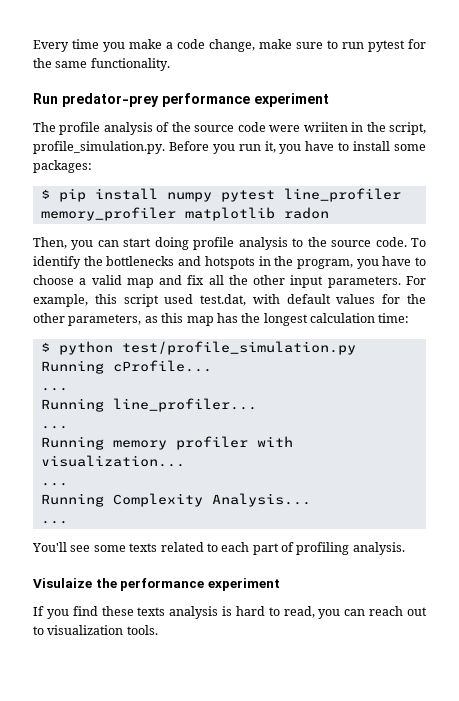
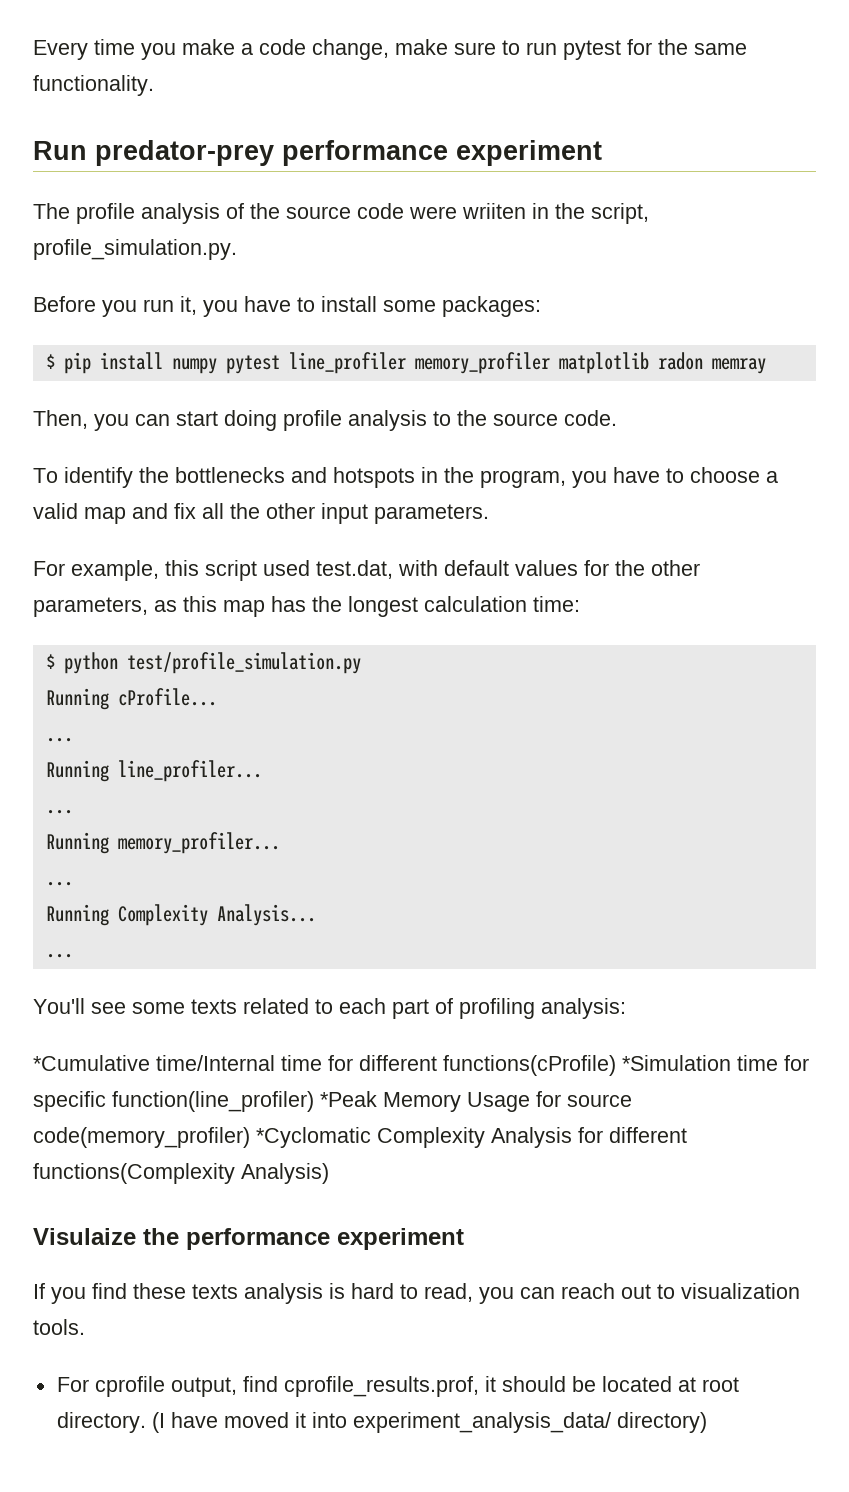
(165, 147) none -> (237, 249) //
(329, 213) none -> [711,358,766,374] memray
(407, 242) none -> (617, 418) //
(401, 282) none -> (489, 514) //
[112,436,293,450] [40,455,185,467] memory profiler with visualization... -> [117,832,280,854] memory_profiler...
[352,542,405,555] analysis. -> [541,998,626,1019] [33,1055,809,1076] [33,1091,632,1112] [33,1127,687,1148] [33,1163,329,1184] analysis: // *Cumulative time/Internal time for different functions(cProfile) *Simulation time for specific function(line_profiler) *Peak Memory Usage for source code(memory_profiler) *Cyclomatic Complexity Analysis for different functions(Complexity Analysis)
(158, 630) none -> [56,1376,739,1397] [56,1412,707,1433] // For cprofile output, find cprofile_results.prof, it should be located at root directory. (I have moved it into experiment_analysis_data/ directory)

